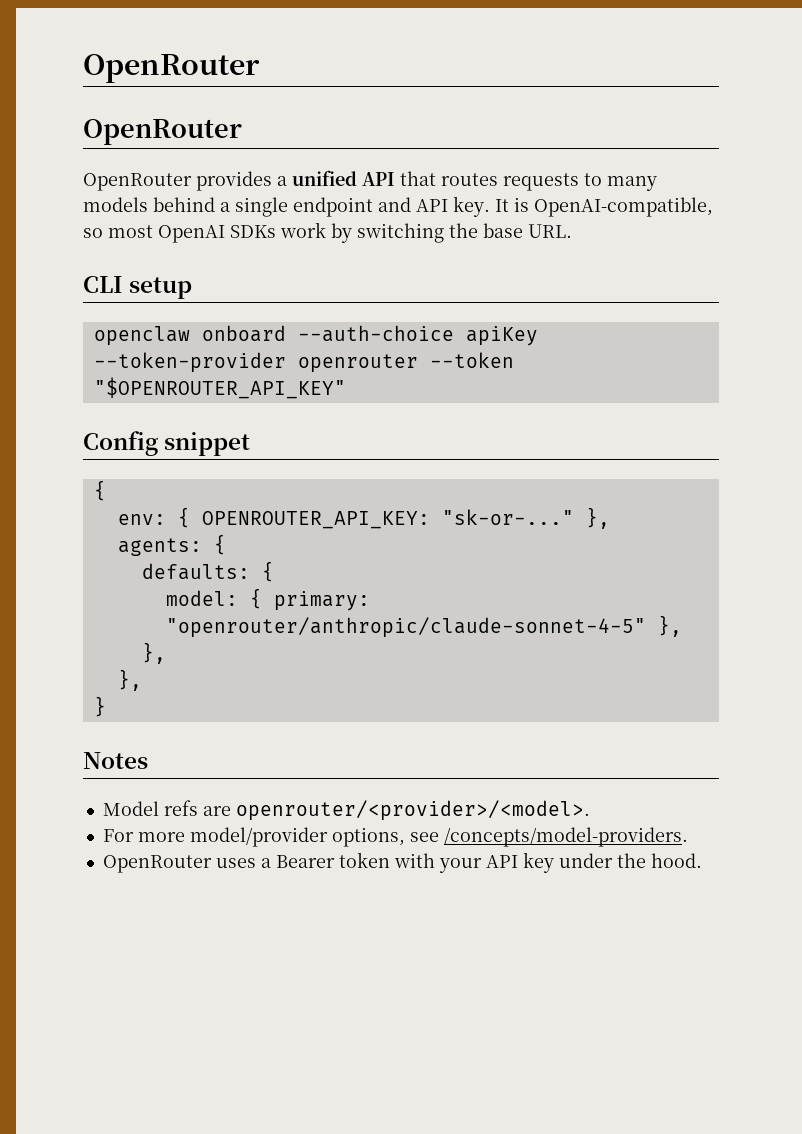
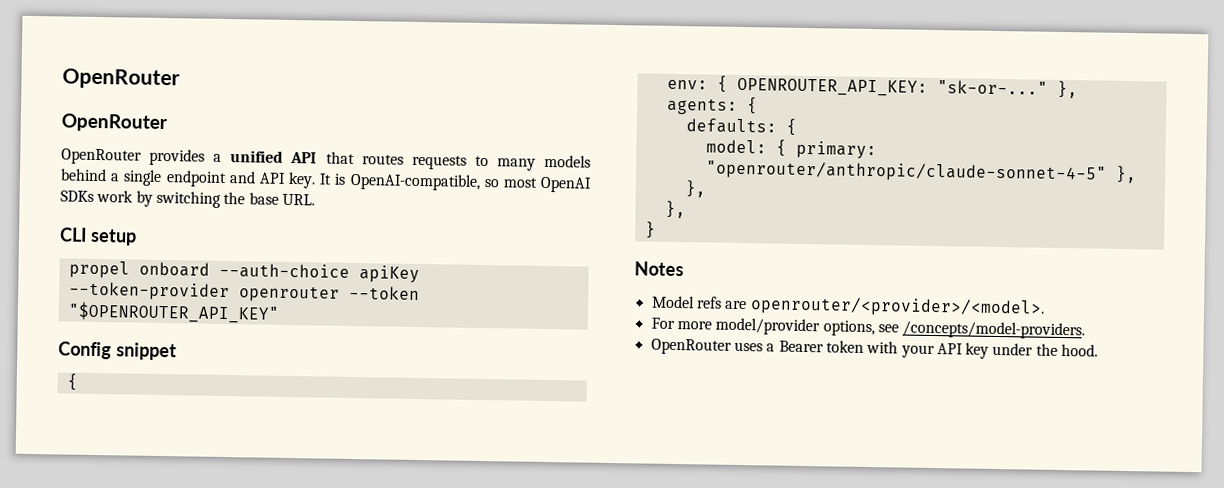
[93,326,190,346] openclaw -> [68,260,130,279] propel

